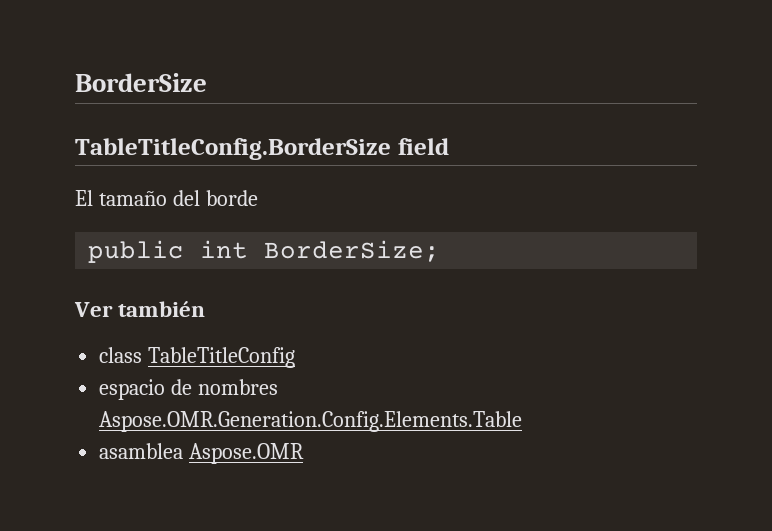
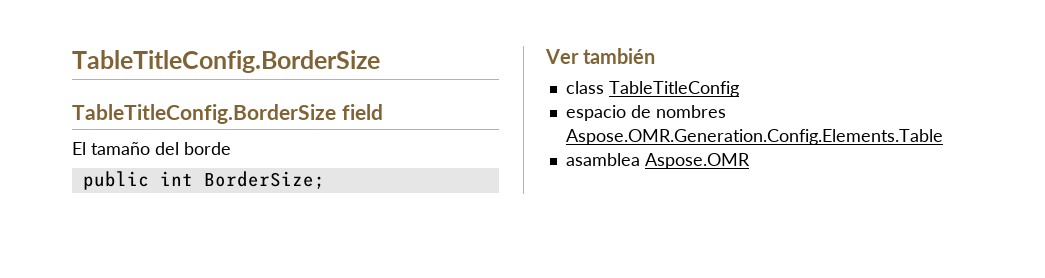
[75,73,207,92] BorderSize -> [72,50,380,73] TableTitleConfig.BorderSize

